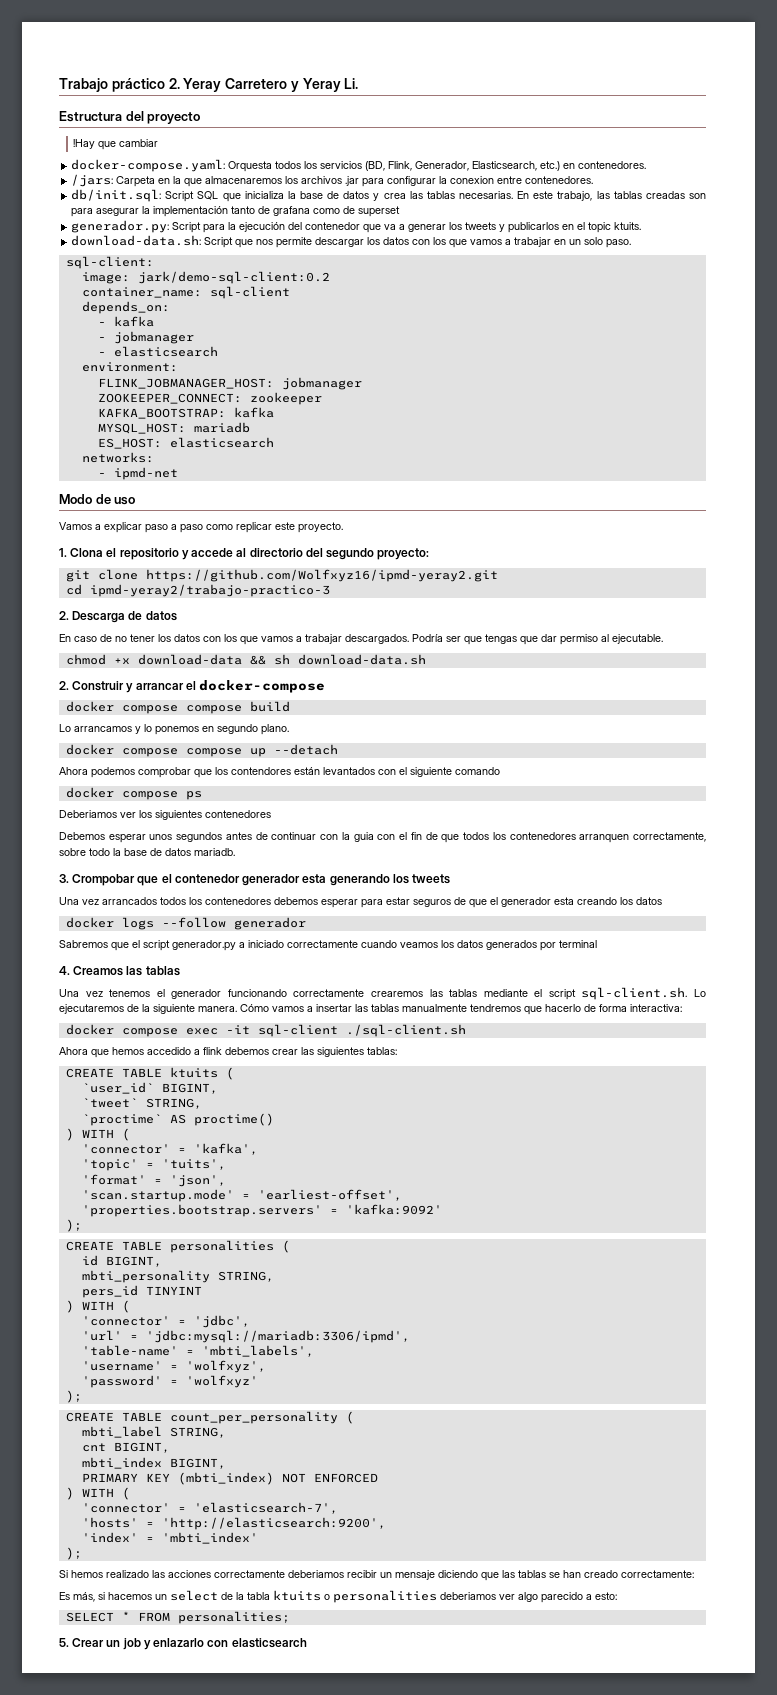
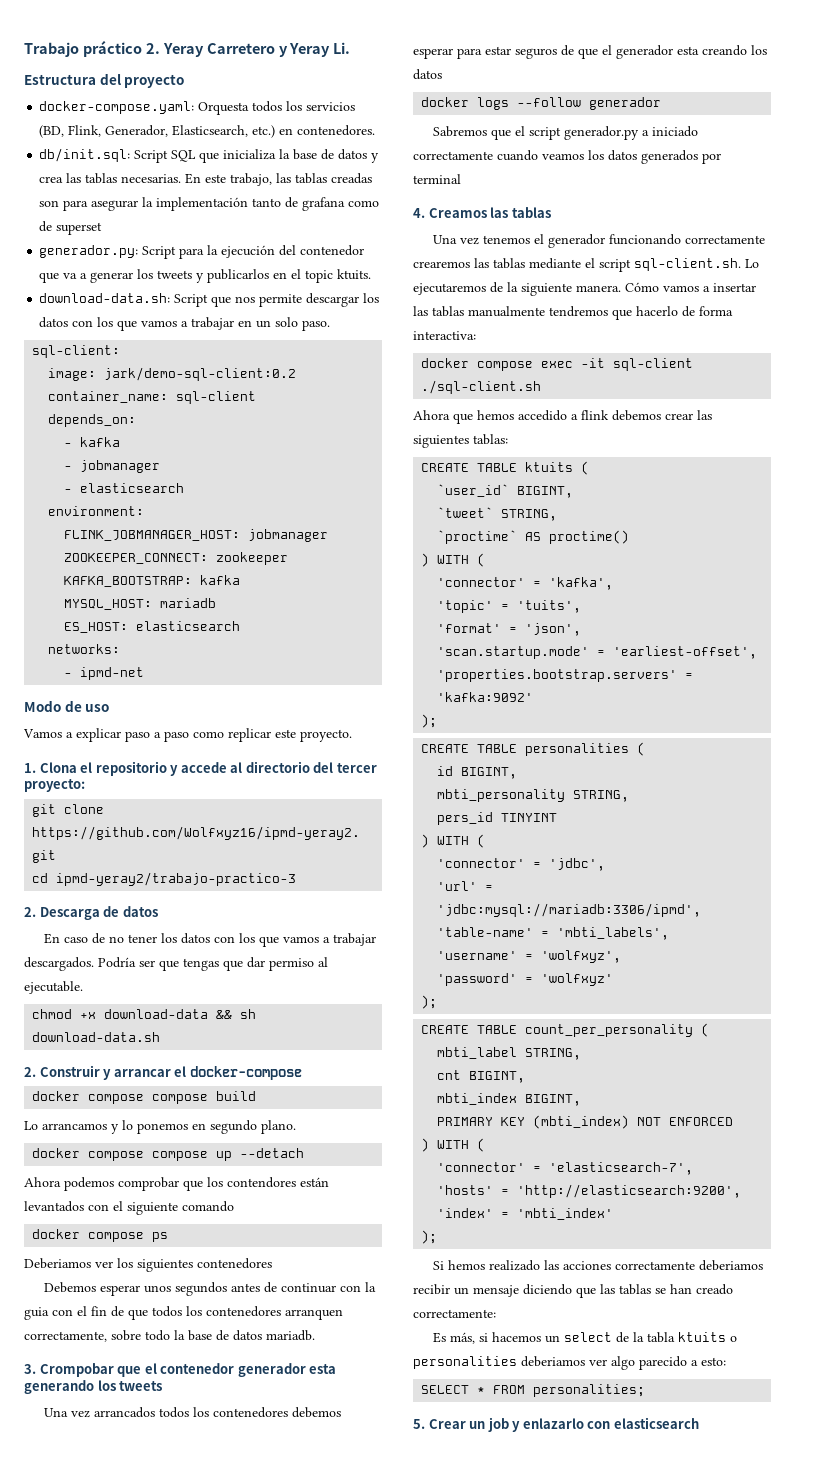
[73,139,159,150] // !Hay que cambiar -> (185, 81) none
[71,174,594,187] // /jars: Carpeta en la que almacenaremos los archivos .jar para configurar la conexion entre contenedores. -> (376, 130) none
[326,548,375,560] segundo -> [336,763,377,773] tercer

